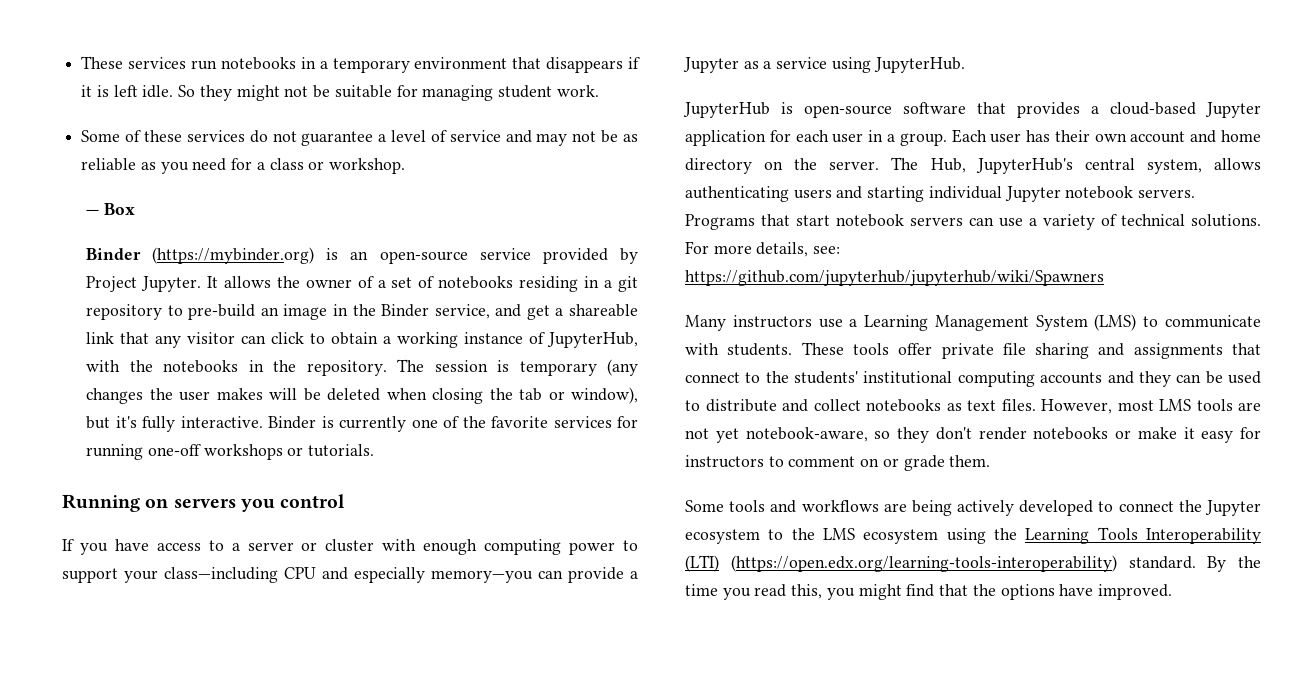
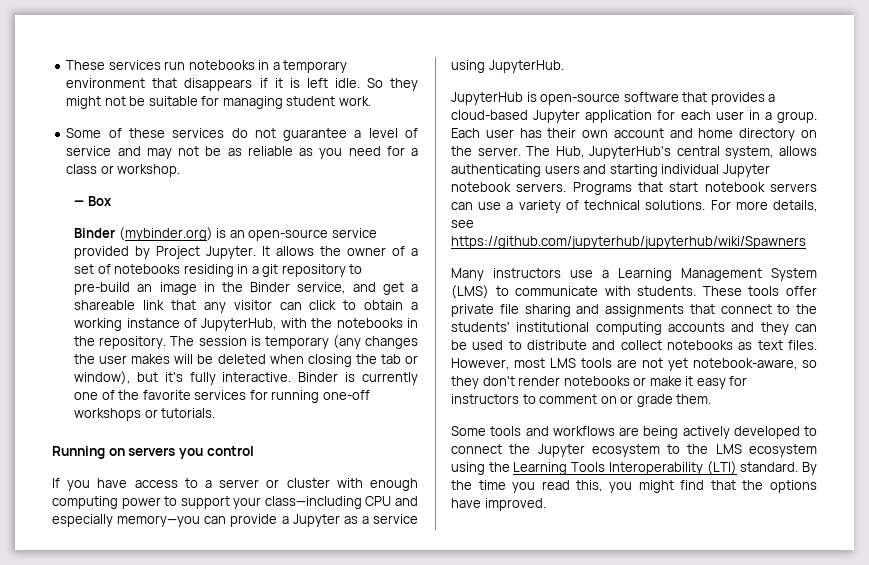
[152,247,315,264] (https://mybinder.org) -> [118,227,213,241] (mybinder.org)
[813,246,841,254] see: -> [451,220,474,228] see
[730,555,1117,572] (https://open.edx.org/learning-tools-interoperability) -> (737, 468) none

